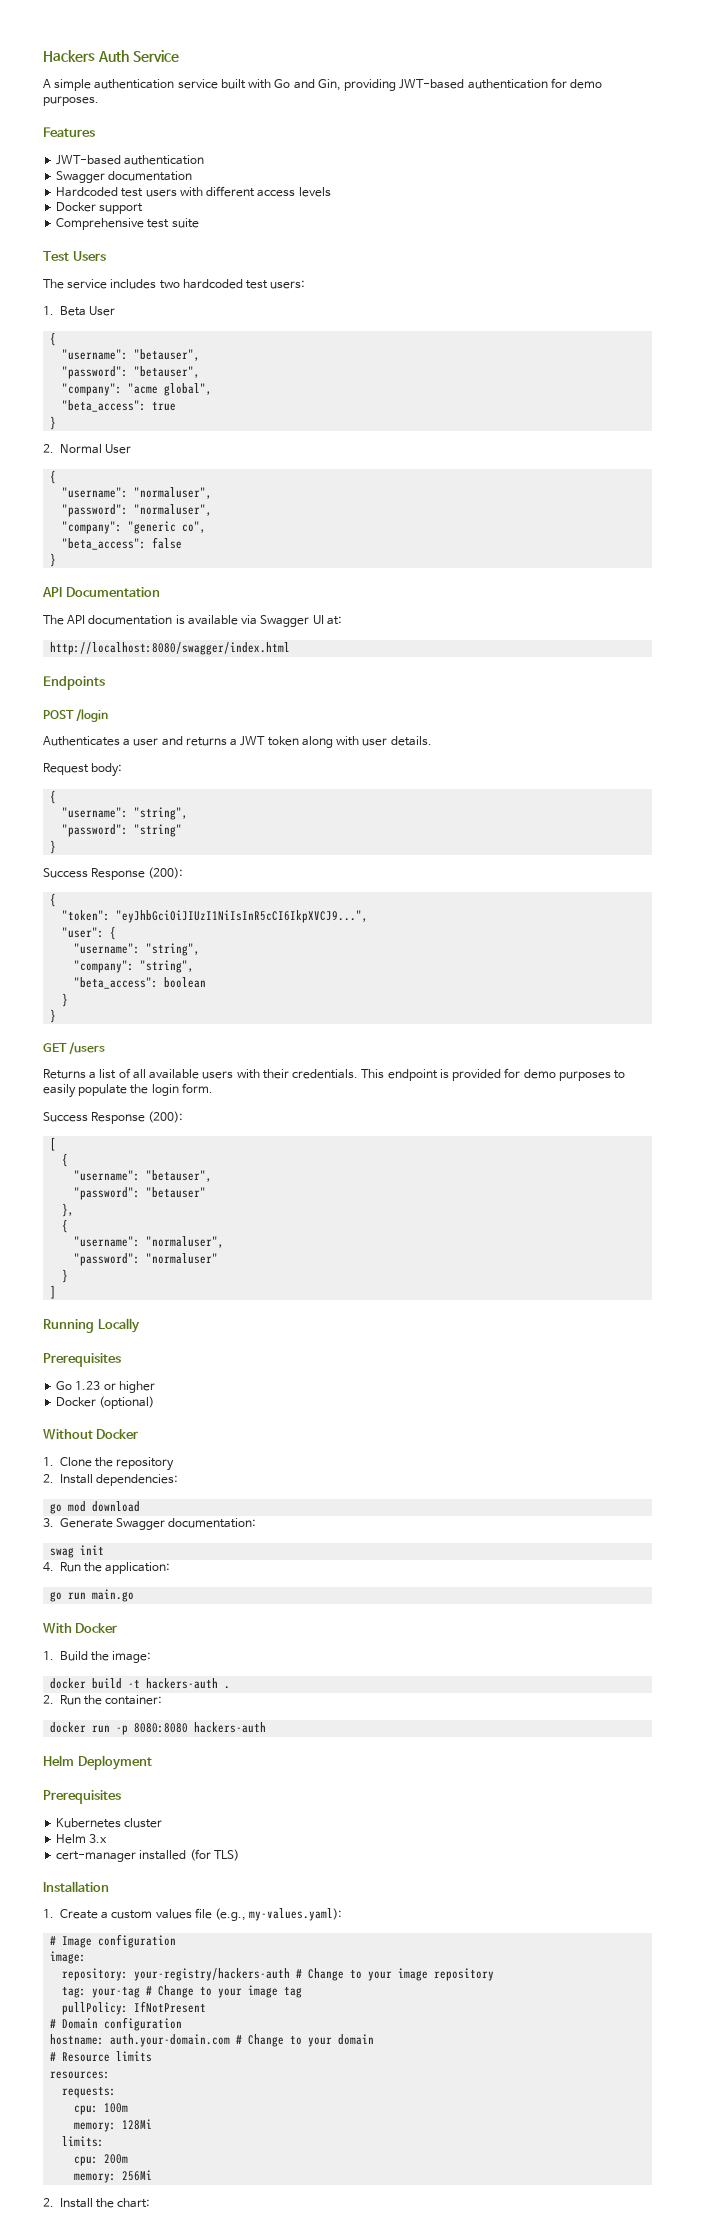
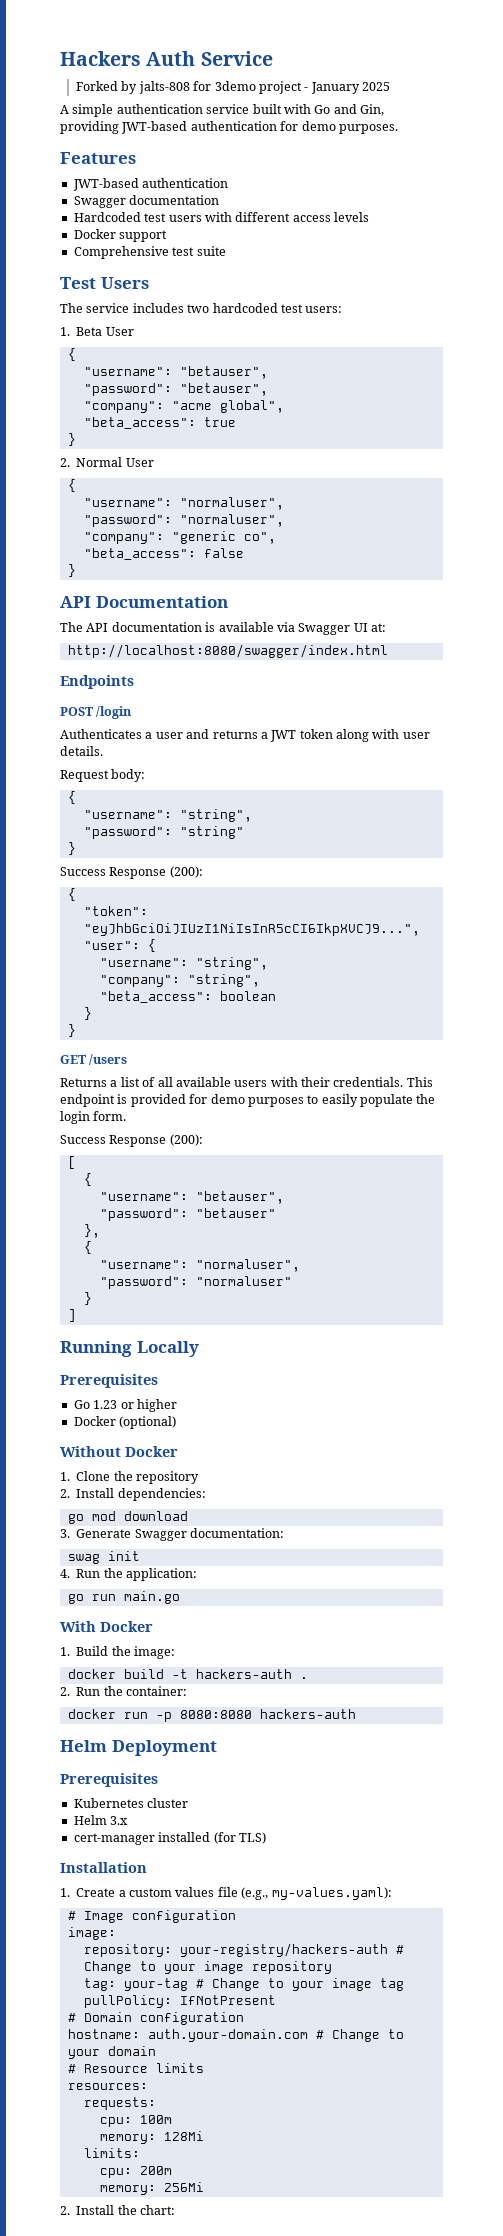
(179, 56) none -> [76,81,391,94] // Forked by jalts-808 for 3demo project - January 2025

